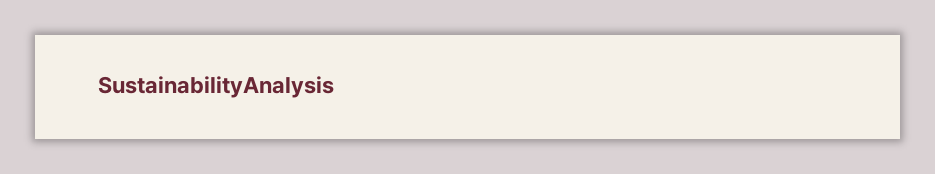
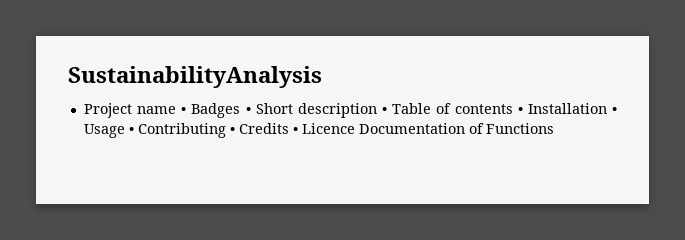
(334, 87) none -> [83,103,617,118] [83,123,554,138] // Project name • Badges • Short description • Table of contents • Installation • Usage • Contributing • Credits • Licence Documentation of Functions

